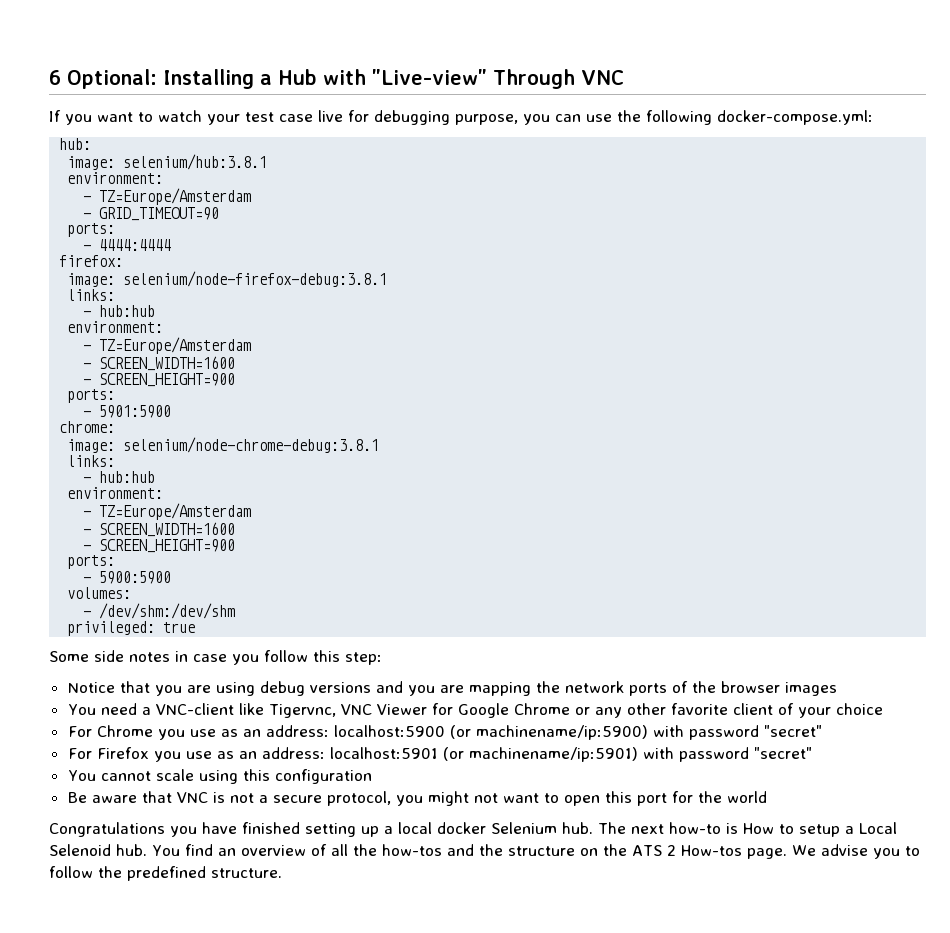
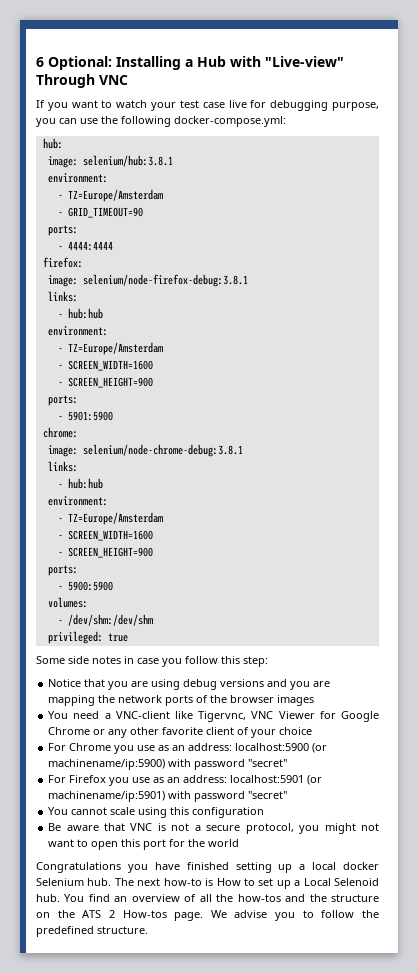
[799,824,840,837] setup -> [258,878,291,889] set up

